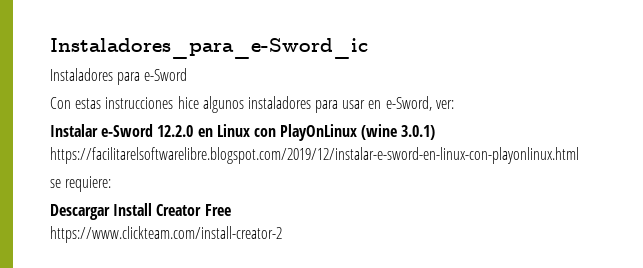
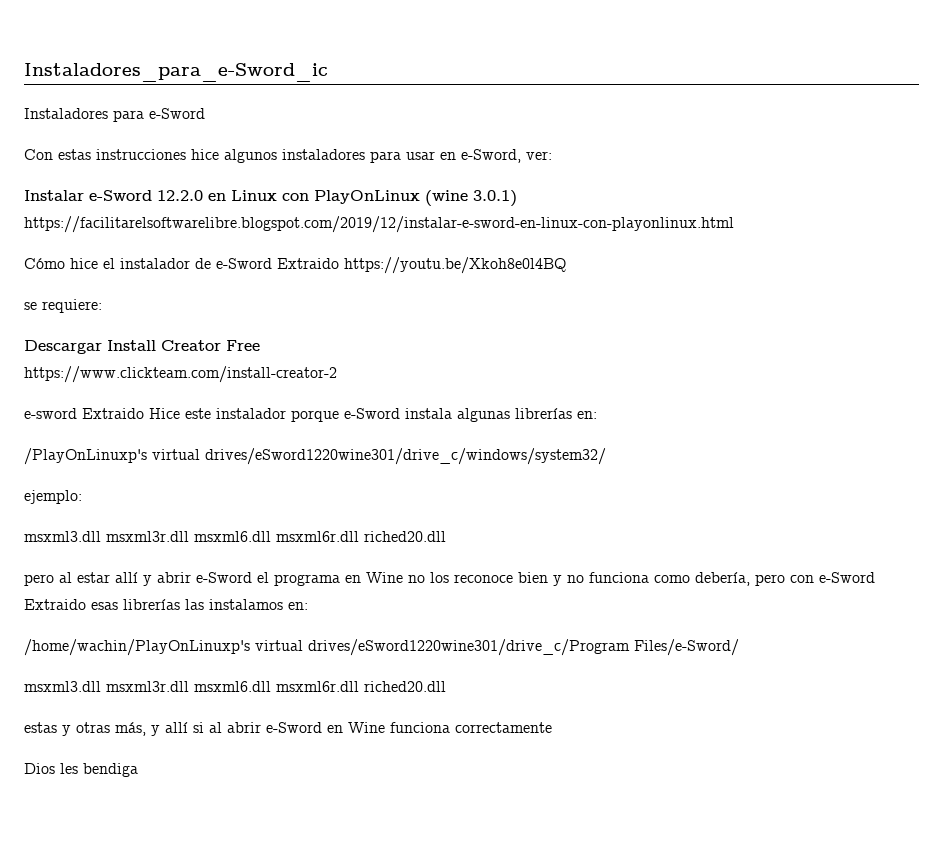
(579, 155) none -> [24,257,566,274] // Cómo hice el instalador de e-Sword Extraido https://youtu.be/Xkoh8e0l4BQ
(282, 234) none -> [24,408,597,422] [24,448,606,465] [24,490,82,504] [24,531,446,542] [24,572,875,586] [24,599,308,610] [24,639,739,656] [24,681,446,692] [24,722,552,736] [24,763,138,777] // e-sword Extraido Hice este instalador porque e-Sword instala algunas librerías en: // /PlayOnLinuxp's virtual drives/eSword1220wine301/drive_c/windows/system32/ // ejemplo: // msxml3.dll msxml3r.dll msxml6.dll msxml6r.dll riched20.dll // pero al estar allí y abrir e-Sword el programa en Wine no los reconoce bien y no funciona como debería, pero con e-Sword Extraido esas librerías las instalamos en: // /home/wachin/PlayOnLinuxp's virtual drives/eSword1220wine301/drive_c/Program Files/e-Sword/ // msxml3.dll msxml3r.dll msxml6.dll msxml6r.dll riched20.dll // estas y otras más, y allí si al abrir e-Sword en Wine funciona correctamente // Dios les bendiga

